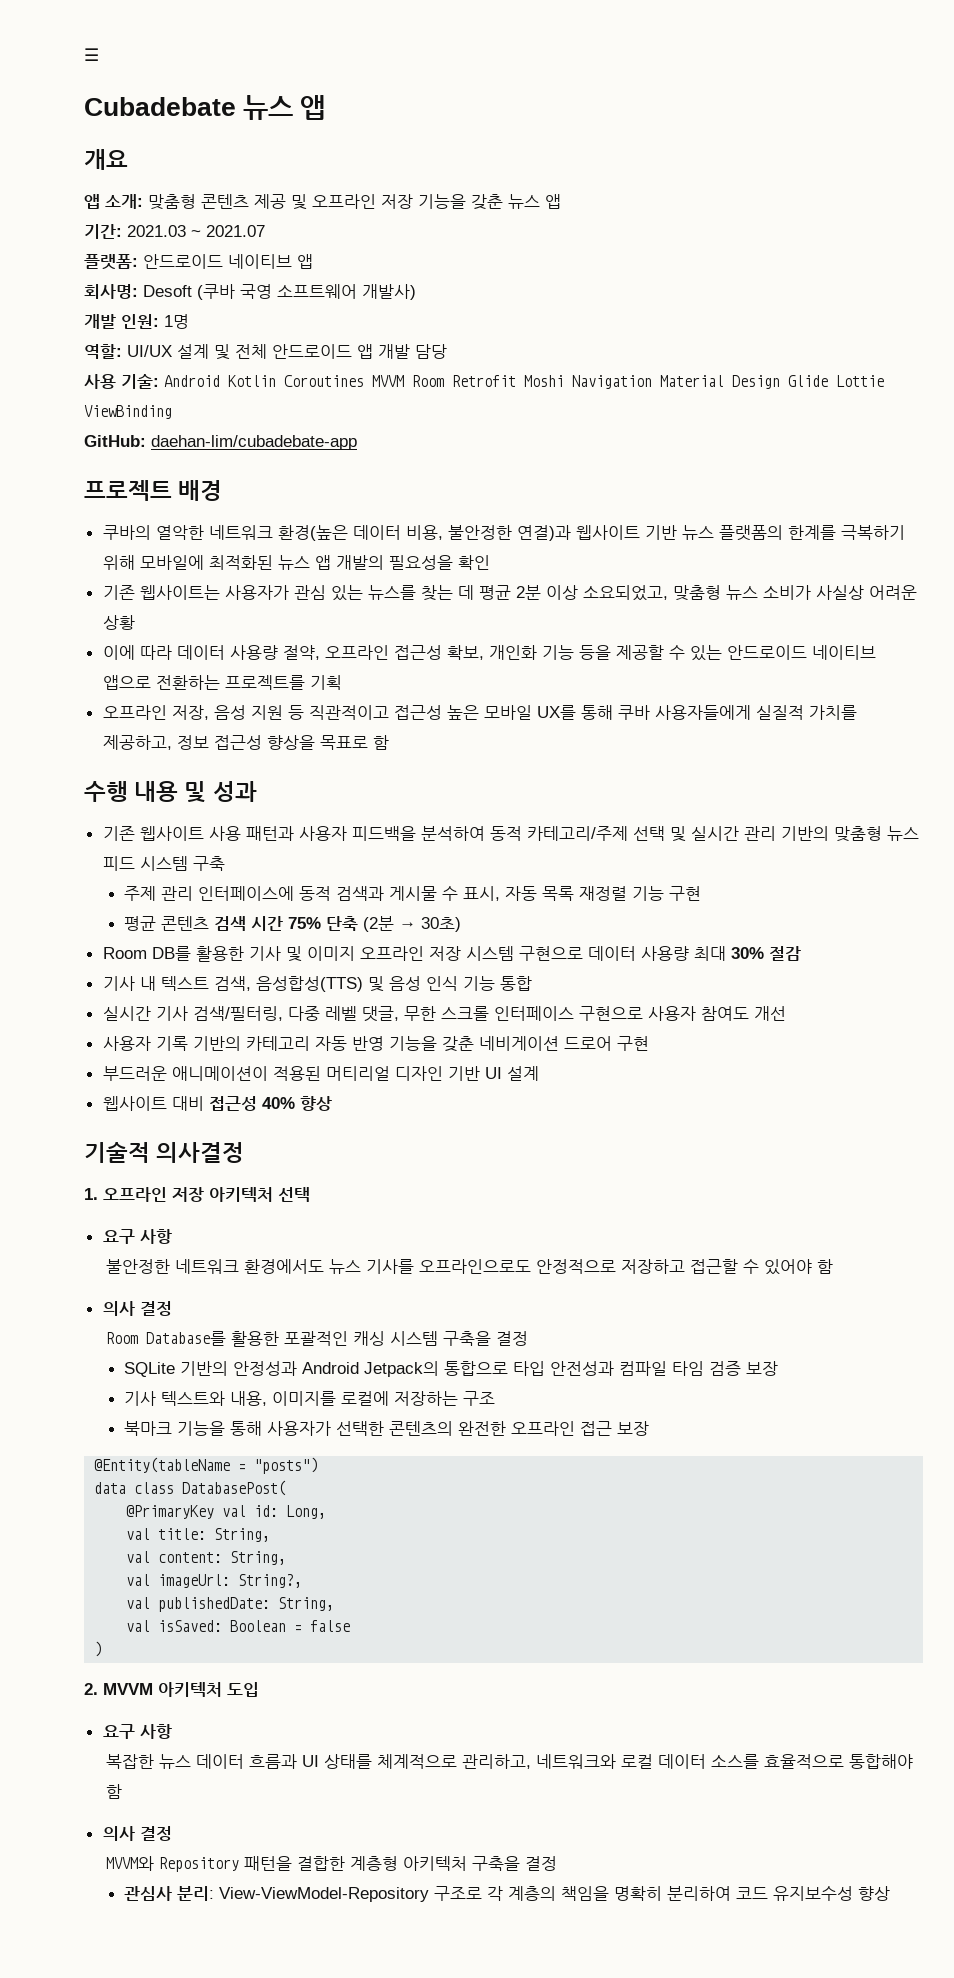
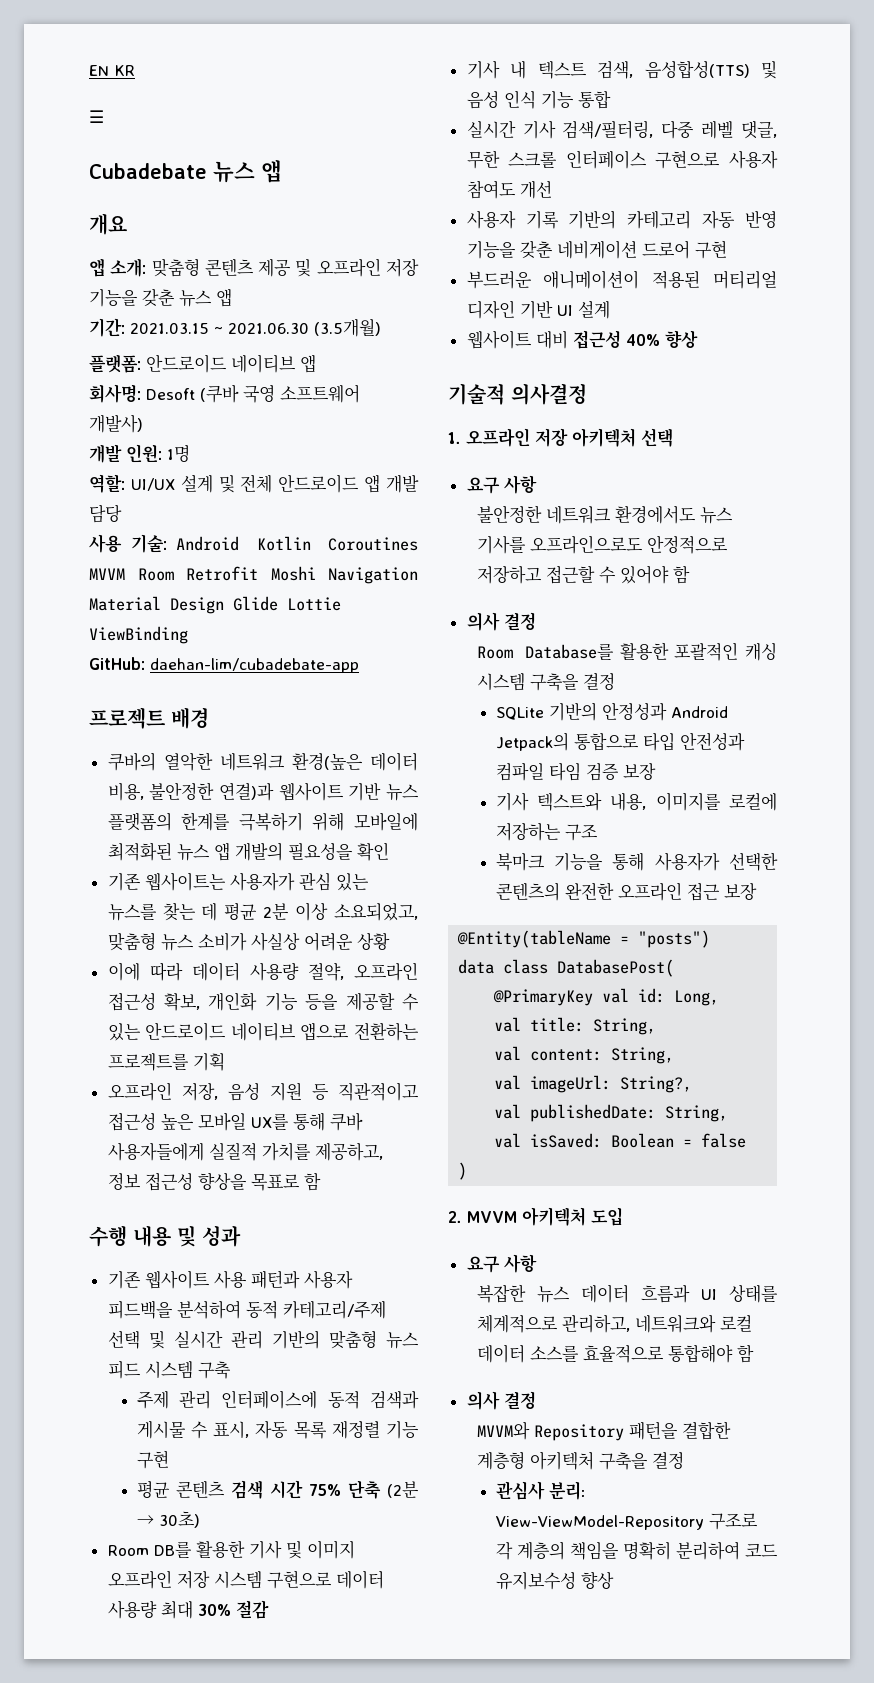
(84, 54) none -> [89,65,135,76] EN KR //
[127,225,265,237] 2021.03 ~ 2021.07 -> [130,318,381,337] 2021.03.15 ~ 2021.06.30 (3.5개월)

